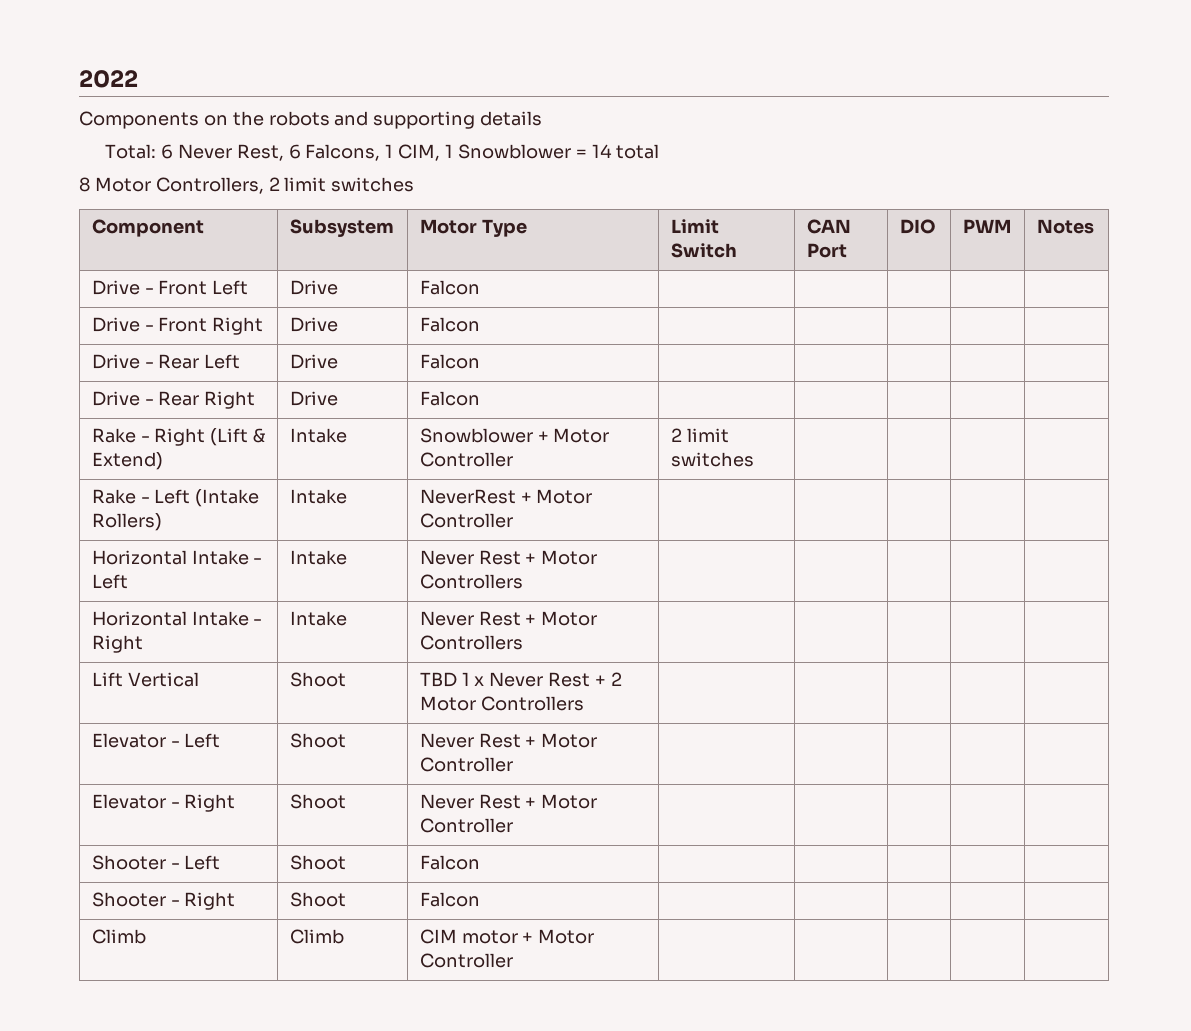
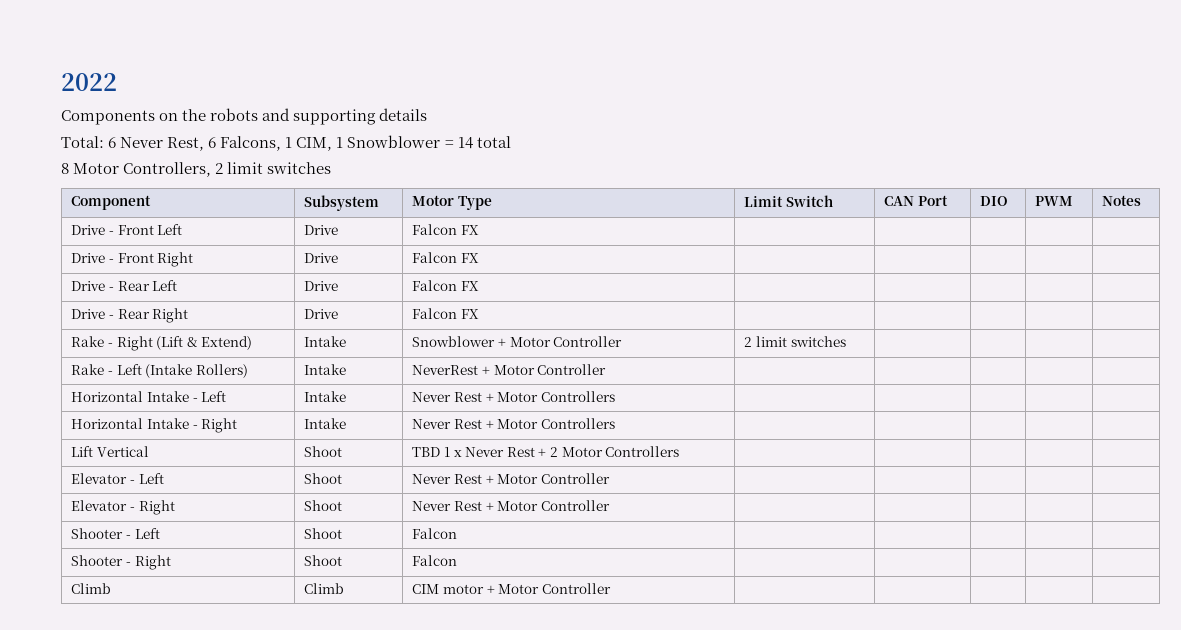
(480, 287) none -> [460,225,479,235] FX
(480, 324) none -> [460,253,479,263] FX
(480, 361) none -> [460,281,479,291] FX
(480, 398) none -> [460,309,479,319] FX

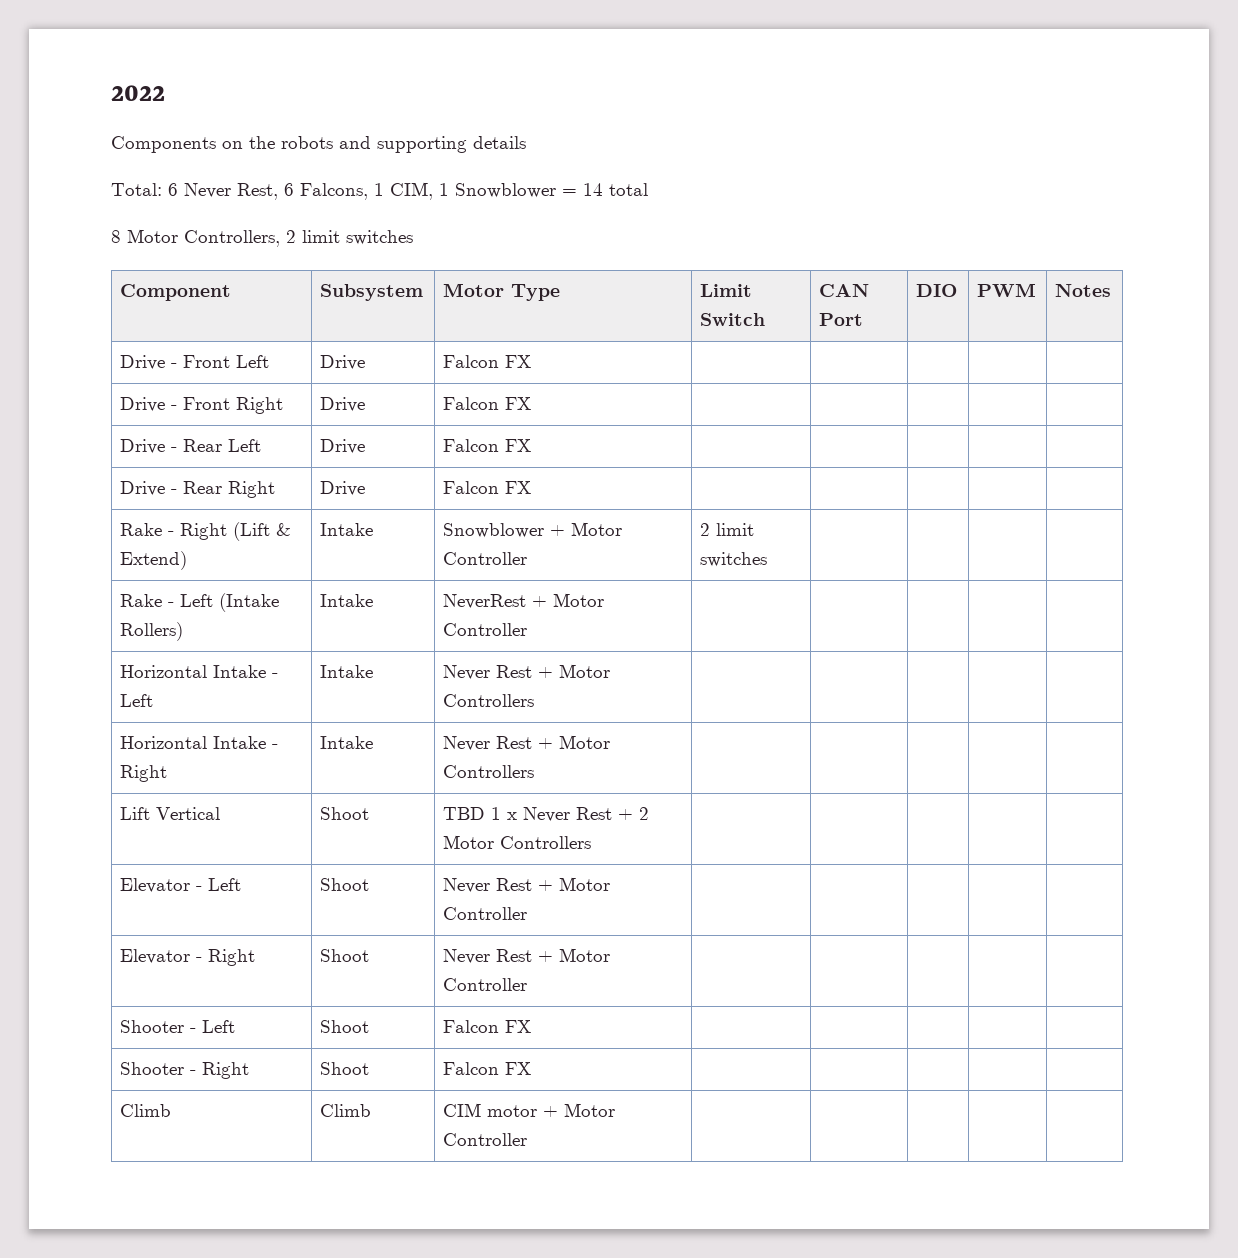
(458, 533) none -> [505,1020,532,1033] FX
(458, 560) none -> [505,1062,532,1075] FX

